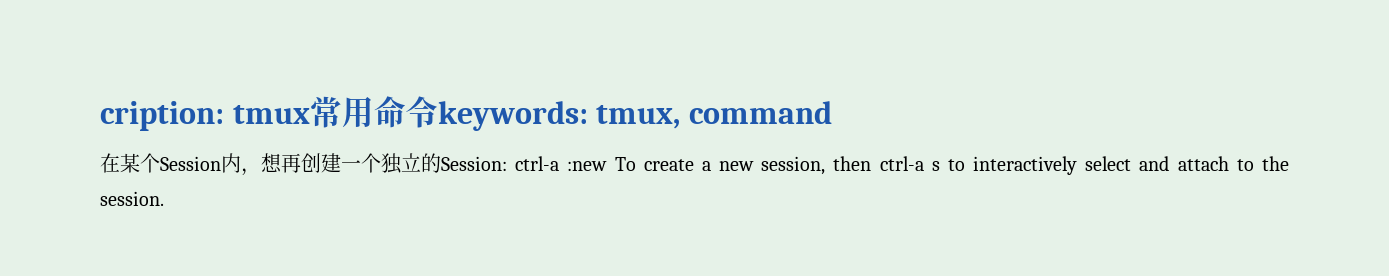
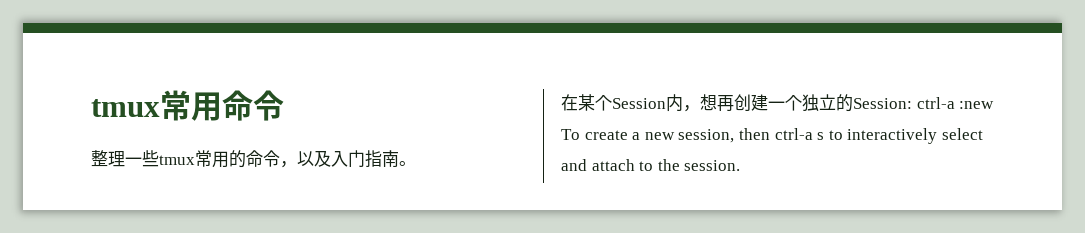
[100,101,224,131] cription: -> (91, 108) none
[437,101,832,131] keywords: tmux, command -> [91,150,416,168] // 整理一些tmux常用的命令，以及入门指南。

